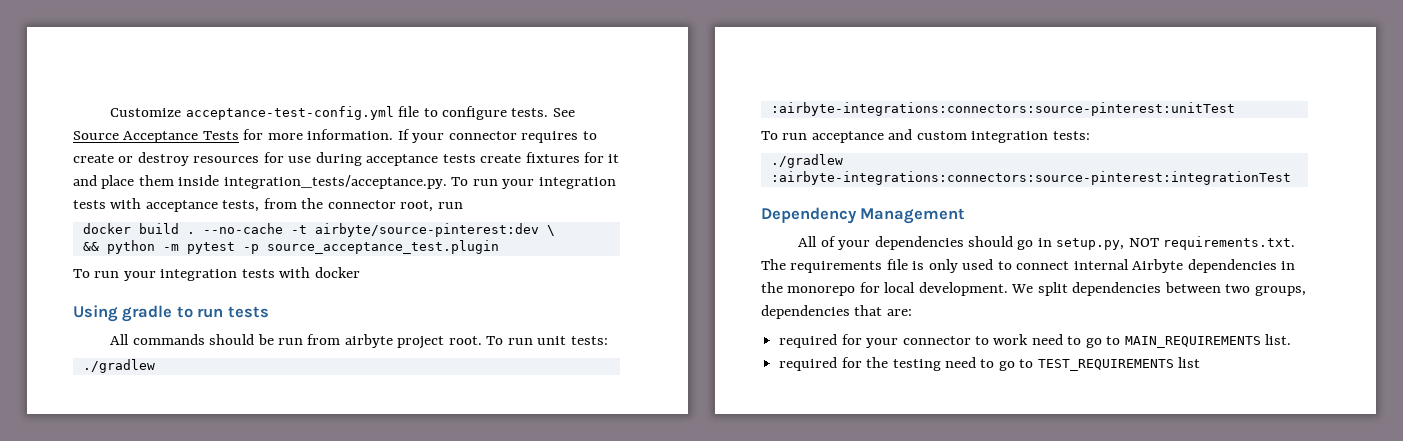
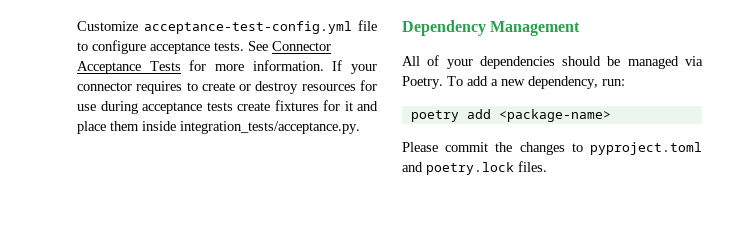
(507, 113) none -> [150,42,210,54] acceptance
[73,131,119,140] Source -> [272,41,331,51] Connector
[451,177,616,189] [73,198,463,212] [82,223,555,237] [82,240,499,254] [73,267,360,281] [73,305,269,322] [110,334,608,349] [82,359,155,373] [770,102,1235,116] [761,129,1090,143] [770,154,843,168] [770,171,1291,185] To run your integration tests with acceptance tests, from the connector root, run // docker build . --no-cache -t airbyte/source-pinterest:dev \ // && python -m pytest -p source_acceptance_test.plugin // To run your integration tests with docker // Using gradle to run tests // All commands should be run from airbyte project root. To run unit tests: // ./gradlew :airbyte-integrations:connectors:source-pinterest:unitTest // To run acceptance and custom integration tests: // ./gradlew :airbyte-integrations:connectors:source-pinterest:integrationTest -> (360, 127) none
[1017,236,1296,250] [761,259,1296,273] [761,282,1306,296] [761,305,912,319] [779,334,1292,348] [779,357,1201,371] go in setup.py, NOT requirements.txt. The requirements file is only used to connect internal Airbyte dependencies in the monorepo for local development. We split dependencies between two groups, dependencies that are: // required for your connector to work need to go to MAIN_REQUIREMENTS list. // required for the testing need to go to TEST_REQUIREMENTS list -> [607,56,703,69] [402,76,625,89] [410,109,611,122] [402,142,702,155] [402,161,547,175] be managed via Poetry. To add a new dependency, run: // poetry add <package-name> // Please commit the changes to pyproject.toml and poetry.lock files.

